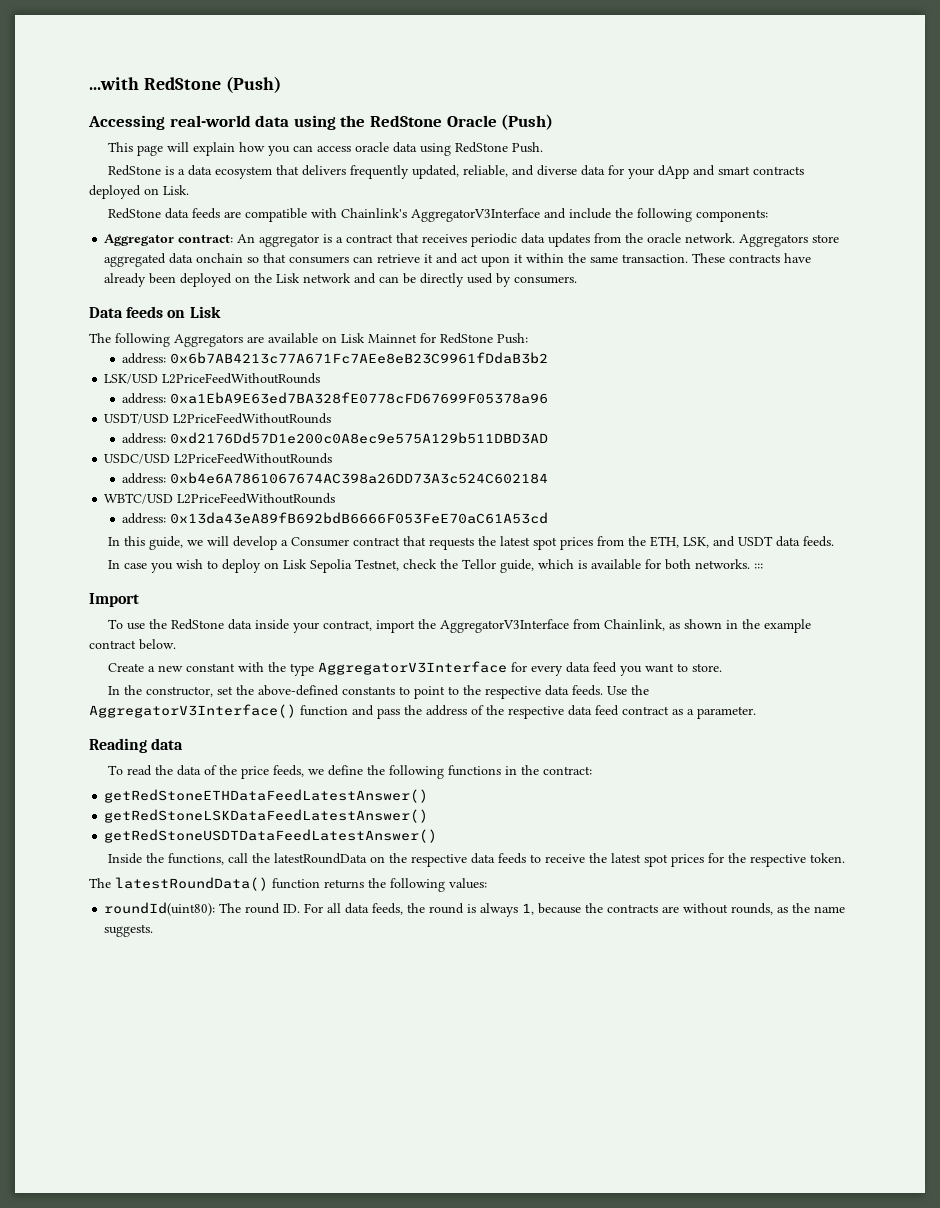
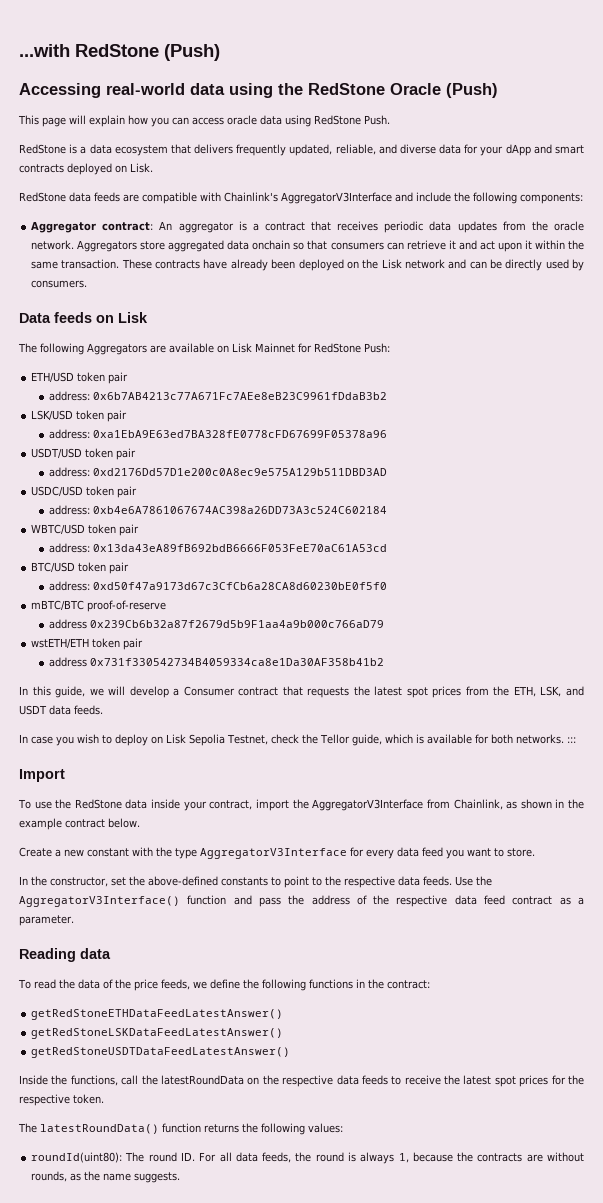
(528, 338) none -> [31,372,129,384] // ETH/USD token pair
[162,373,321,384] L2PriceFeedWithoutRounds -> [76,410,128,422] token pair
[173,413,332,424] L2PriceFeedWithoutRounds -> [85,448,137,460] token pair
[174,453,333,464] L2PriceFeedWithoutRounds -> [86,486,138,498] token pair
[177,493,336,504] L2PriceFeedWithoutRounds -> [88,524,140,536] token pair
(549, 518) none -> [31,562,130,574] [48,581,387,591] [31,600,167,612] [48,619,384,629] [31,638,144,650] [48,657,384,667] // BTC/USD token pair // address: 0xd50f47a9173d67c3CfCb6a28CA8d60230bE0f5f0 // mBTC/BTC proof-of-reserve // address 0x239Cb6b32a87f2679d5b9F1aa4a9b000c766aD79 // wstETH/ETH token pair // address 0x731f330542734B4059334ca8e1Da30AF358b41b2

